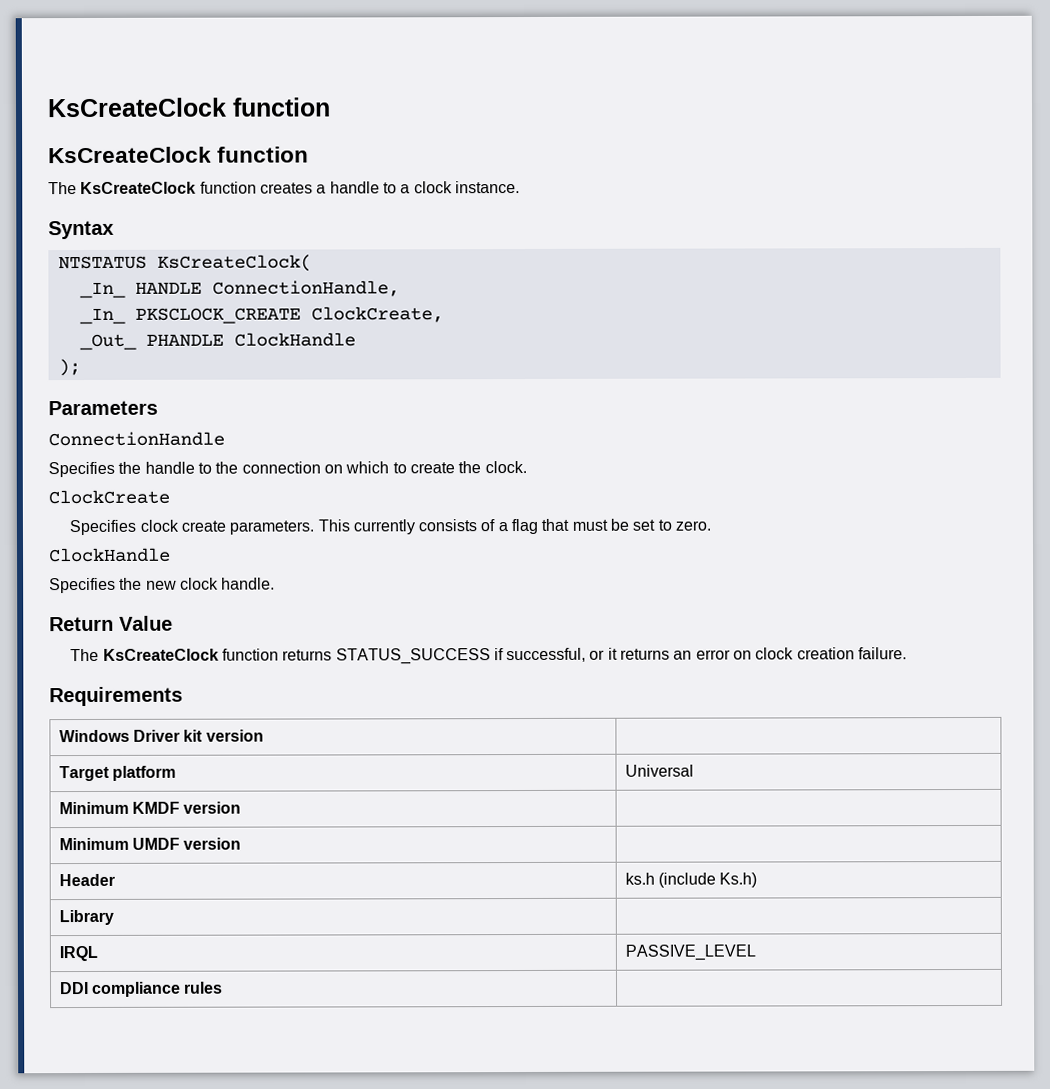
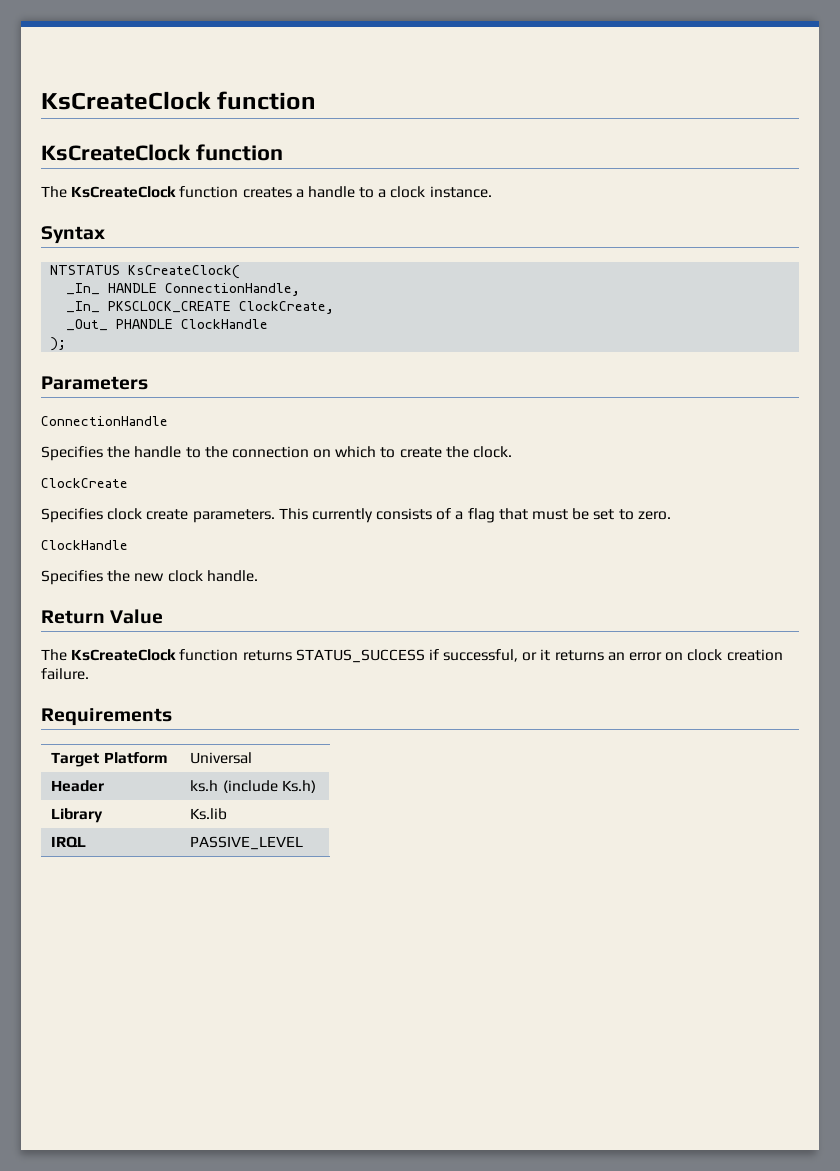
[58,729,264,743] // Windows Driver kit version | -> (172, 717) none
[111,765,176,781] platform -> [103,752,168,764] Platform
[58,801,242,815] [58,837,242,851] // Minimum KMDF version | // Minimum UMDF version | -> (253, 758) none
(114, 917) none -> [190,808,228,820] Ks.lib
[58,981,224,997] // DDI compliance rules | -> (304, 843) none

